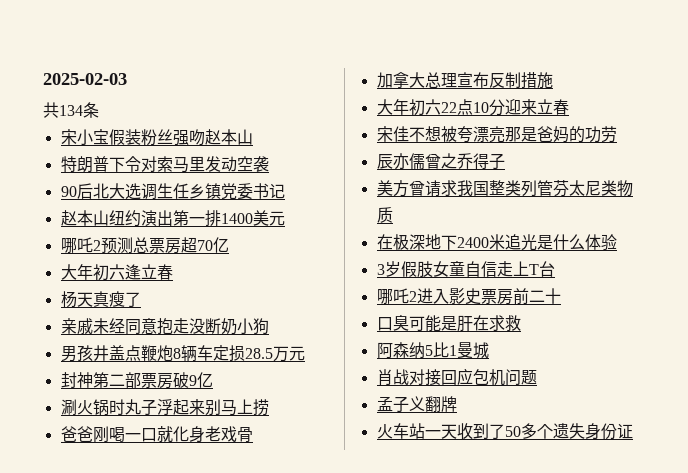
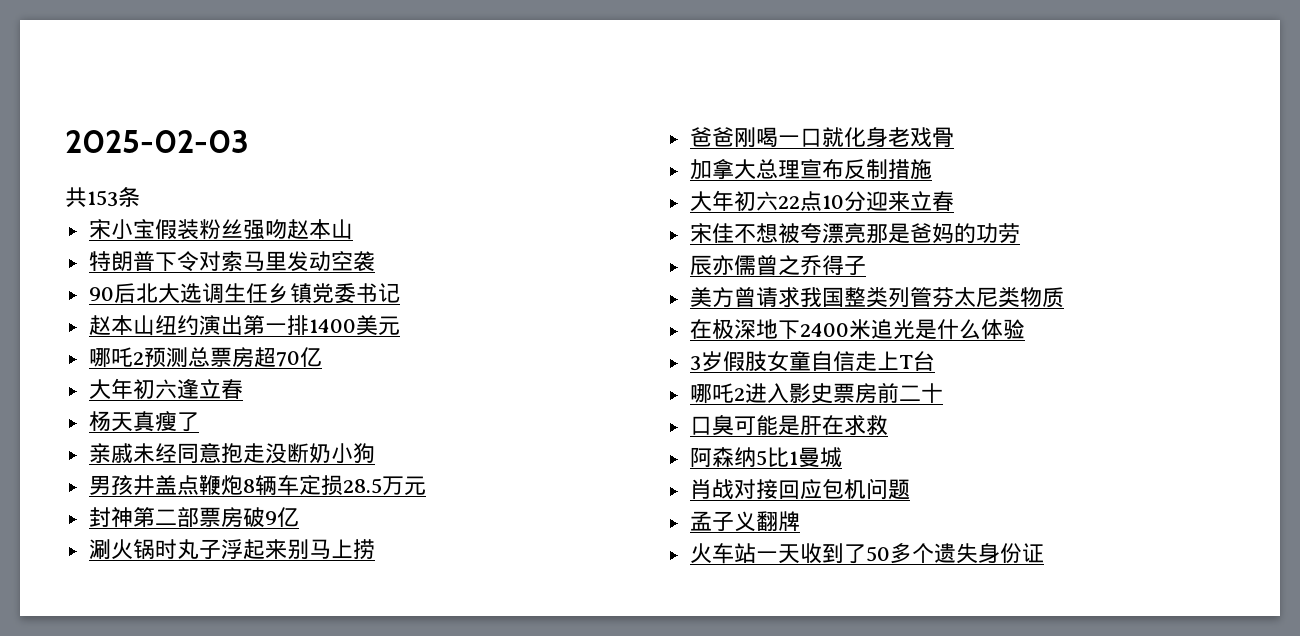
[59,105,83,116] 134 -> [87,190,118,207] 153

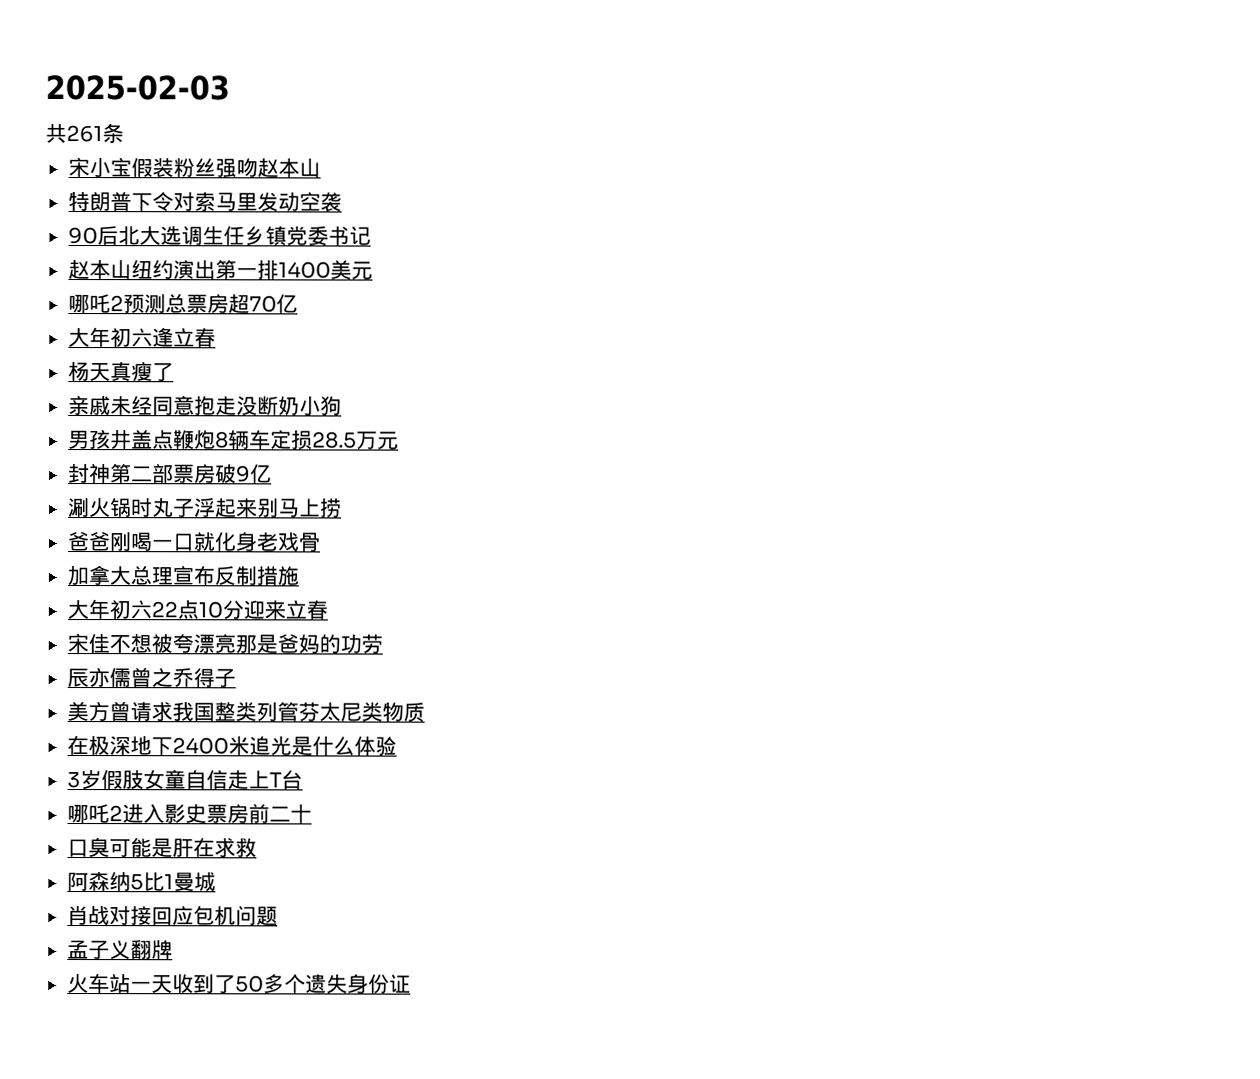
[87,190,118,207] 153 -> [66,125,103,143] 261

